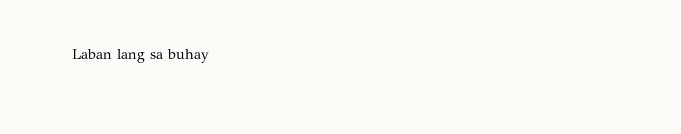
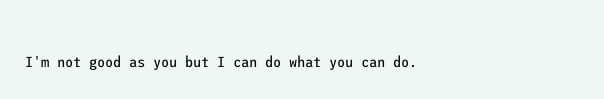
[72,49,209,63] Laban lang sa buhay -> [25,55,417,70] I'm not good as you but I can do what you can do.

